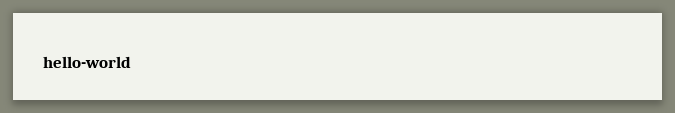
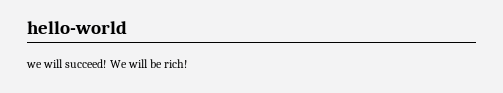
(131, 62) none -> [26,59,188,68] // we will succeed! We will be rich!

